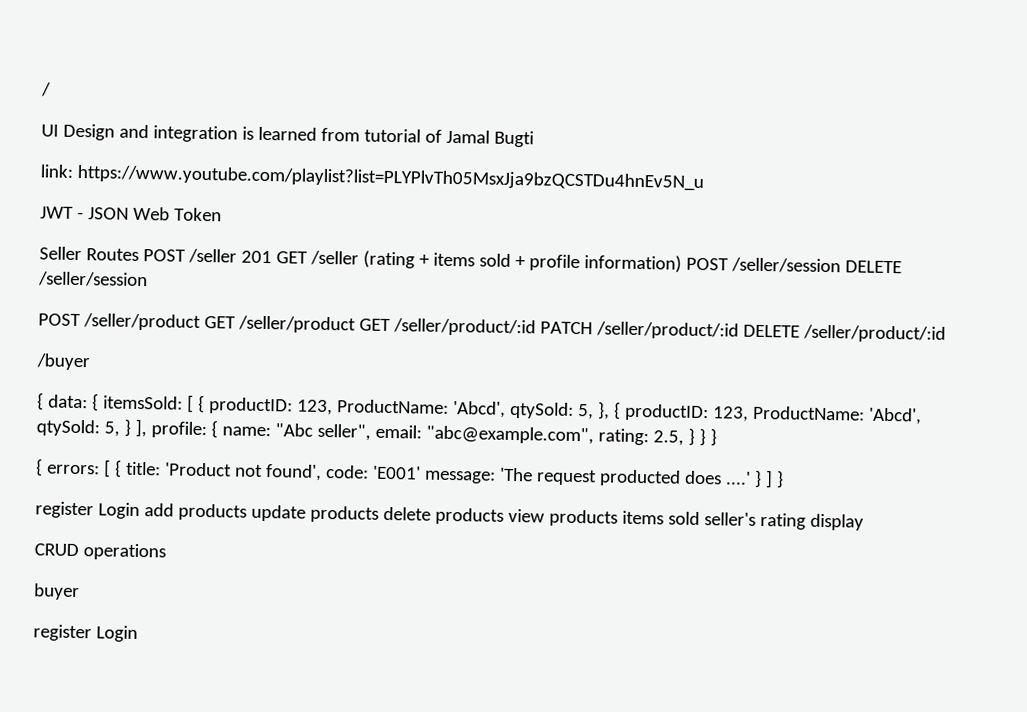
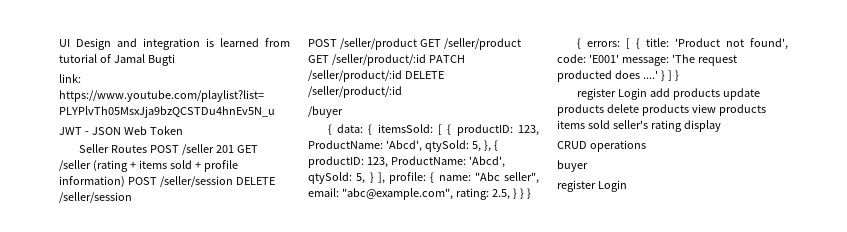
[41,82,51,97] / // -> (59, 43) none

